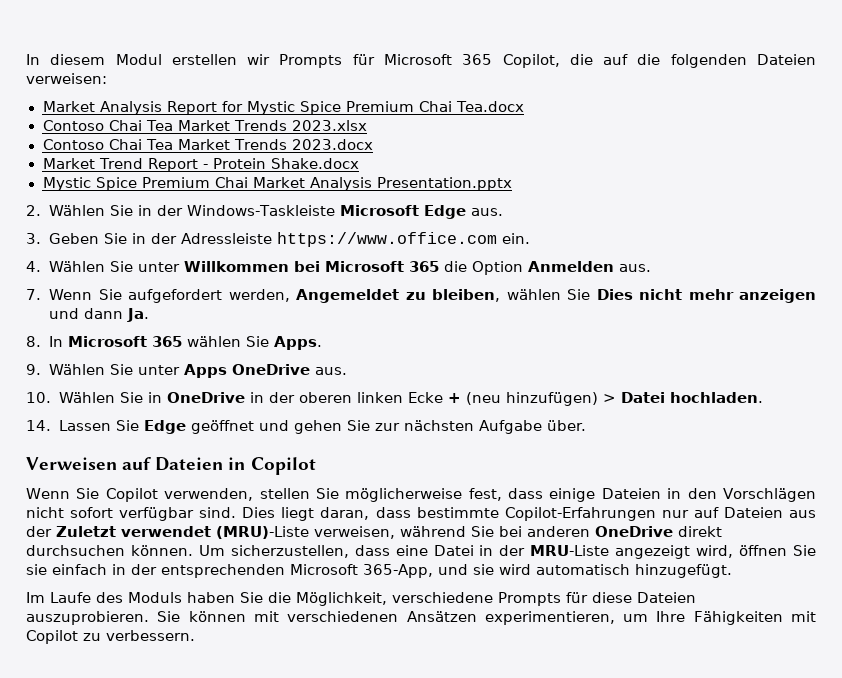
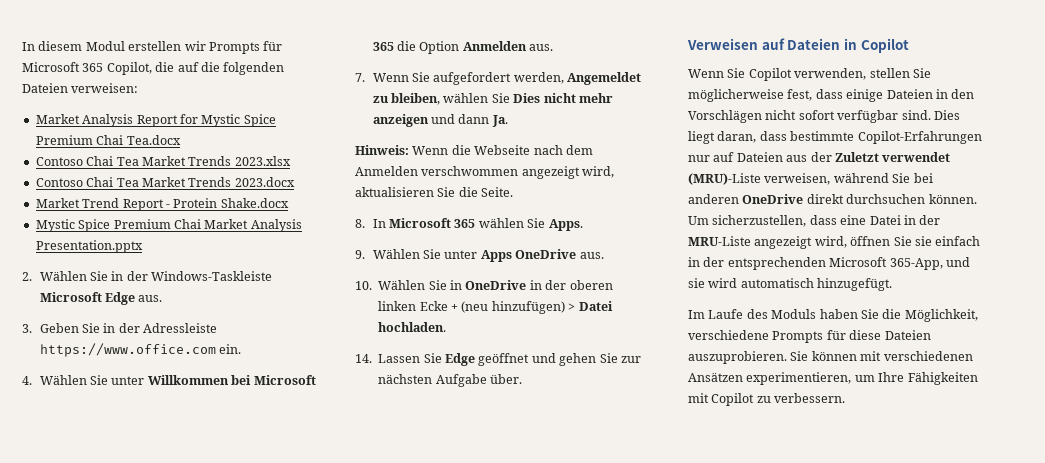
(149, 315) none -> [355,145,593,155] [355,166,615,179] [355,187,514,197] // Hinweis: Wenn die Webseite nach dem Anmelden verschwommen angezeigt wird, aktualisieren Sie die Seite.

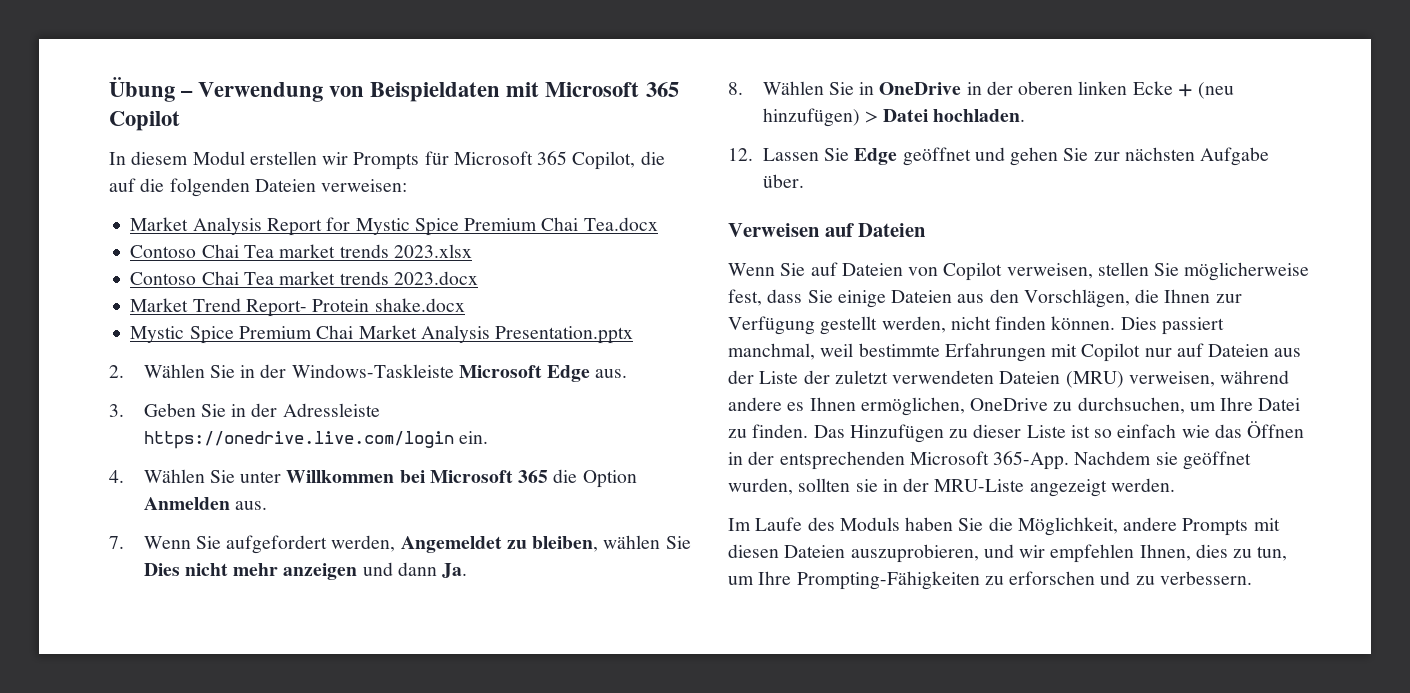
(22, 46) none -> [109,77,679,102] [109,111,180,131] Übung – Verwendung von Beispieldaten mit Microsoft 365 Copilot //
[141,156,232,166] Market Trends -> [279,244,389,258] market trends
[141,177,232,187] Market Trends -> [279,271,389,285] market trends
[122,198,289,211] Report - Protein Shake.docx -> [245,298,465,317] Report- Protein shake.docx
[39,343,216,357] https://www.office.com -> [143,431,454,449] https://onedrive.live.com/login
[355,145,593,155] [355,166,615,179] [355,187,514,197] [355,218,583,231] [355,249,604,262] [355,281,372,290] Hinweis: Wenn die Webseite nach dem Anmelden verschwommen angezeigt wird, aktualisieren Sie die Seite. // 8. In Microsoft 365 wählen Sie Apps. // 9. Wählen Sie unter Apps OneDrive aus. // 10. -> [728,82,743,95] 8.
[355,354,372,363] 14. -> [728,148,753,161] 12.
[843,38,909,53] [688,68,867,81] in Copilot // Wenn Sie Copilot verwenden, -> [728,262,1093,281] // Wenn Sie auf Dateien von Copilot verweisen,
(843, 94) none -> [807,290,833,303] Sie
[935,89,975,99] [688,110,960,123] [688,131,982,144] in den Vorschlägen nicht sofort verfügbar sind. Dies liegt daran, dass bestimmte Copilot-Erfahrungen -> [957,289,1242,308] [728,316,1224,335] [728,343,1141,362] aus den Vorschlägen, die Ihnen zur Verfügung gestellt werden, nicht finden können. Dies passiert manchmal, weil bestimmte Erfahrungen mit Copilot
[834,152,951,162] [688,173,933,185] [688,194,977,204] [688,215,941,227] [688,236,981,249] [688,257,970,270] [688,278,893,291] Zuletzt verwendet (MRU)-Liste verweisen, während Sie bei anderen OneDrive direkt durchsuchen können. Um sicherzustellen, dass eine Datei in der MRU-Liste angezeigt wird, öffnen Sie sie einfach in der entsprechenden Microsoft 365-App, und sie wird automatisch hinzugefügt. -> [759,370,1290,388] [728,397,1301,416] [728,421,1305,443] [728,451,1251,470] [728,478,1175,497] Liste der zuletzt verwendeten Dateien (MRU) verweisen, während andere es Ihnen ermöglichen, OneDrive zu durchsuchen, um Ihre Datei zu finden. Das Hinzufügen zu dieser Liste ist so einfach wie das Öffnen in der entsprechenden Microsoft 365-App. Nachdem sie geöffnet wurden, sollten sie in der MRU-Liste angezeigt werden.
[688,330,931,343] [688,351,973,364] [688,372,978,385] [688,393,755,406] verschiedene Prompts für diese Dateien auszuprobieren. Sie können mit verschiedenen Ansätzen experimentieren, um Ihre Fähigkeiten mit Copilot -> [1123,517,1280,536] [728,544,1288,563] [728,571,1131,590] andere Prompts mit diesen Dateien auszuprobieren, und wir empfehlen Ihnen, dies zu tun, um Ihre Prompting-Fähigkeiten zu erforschen und

